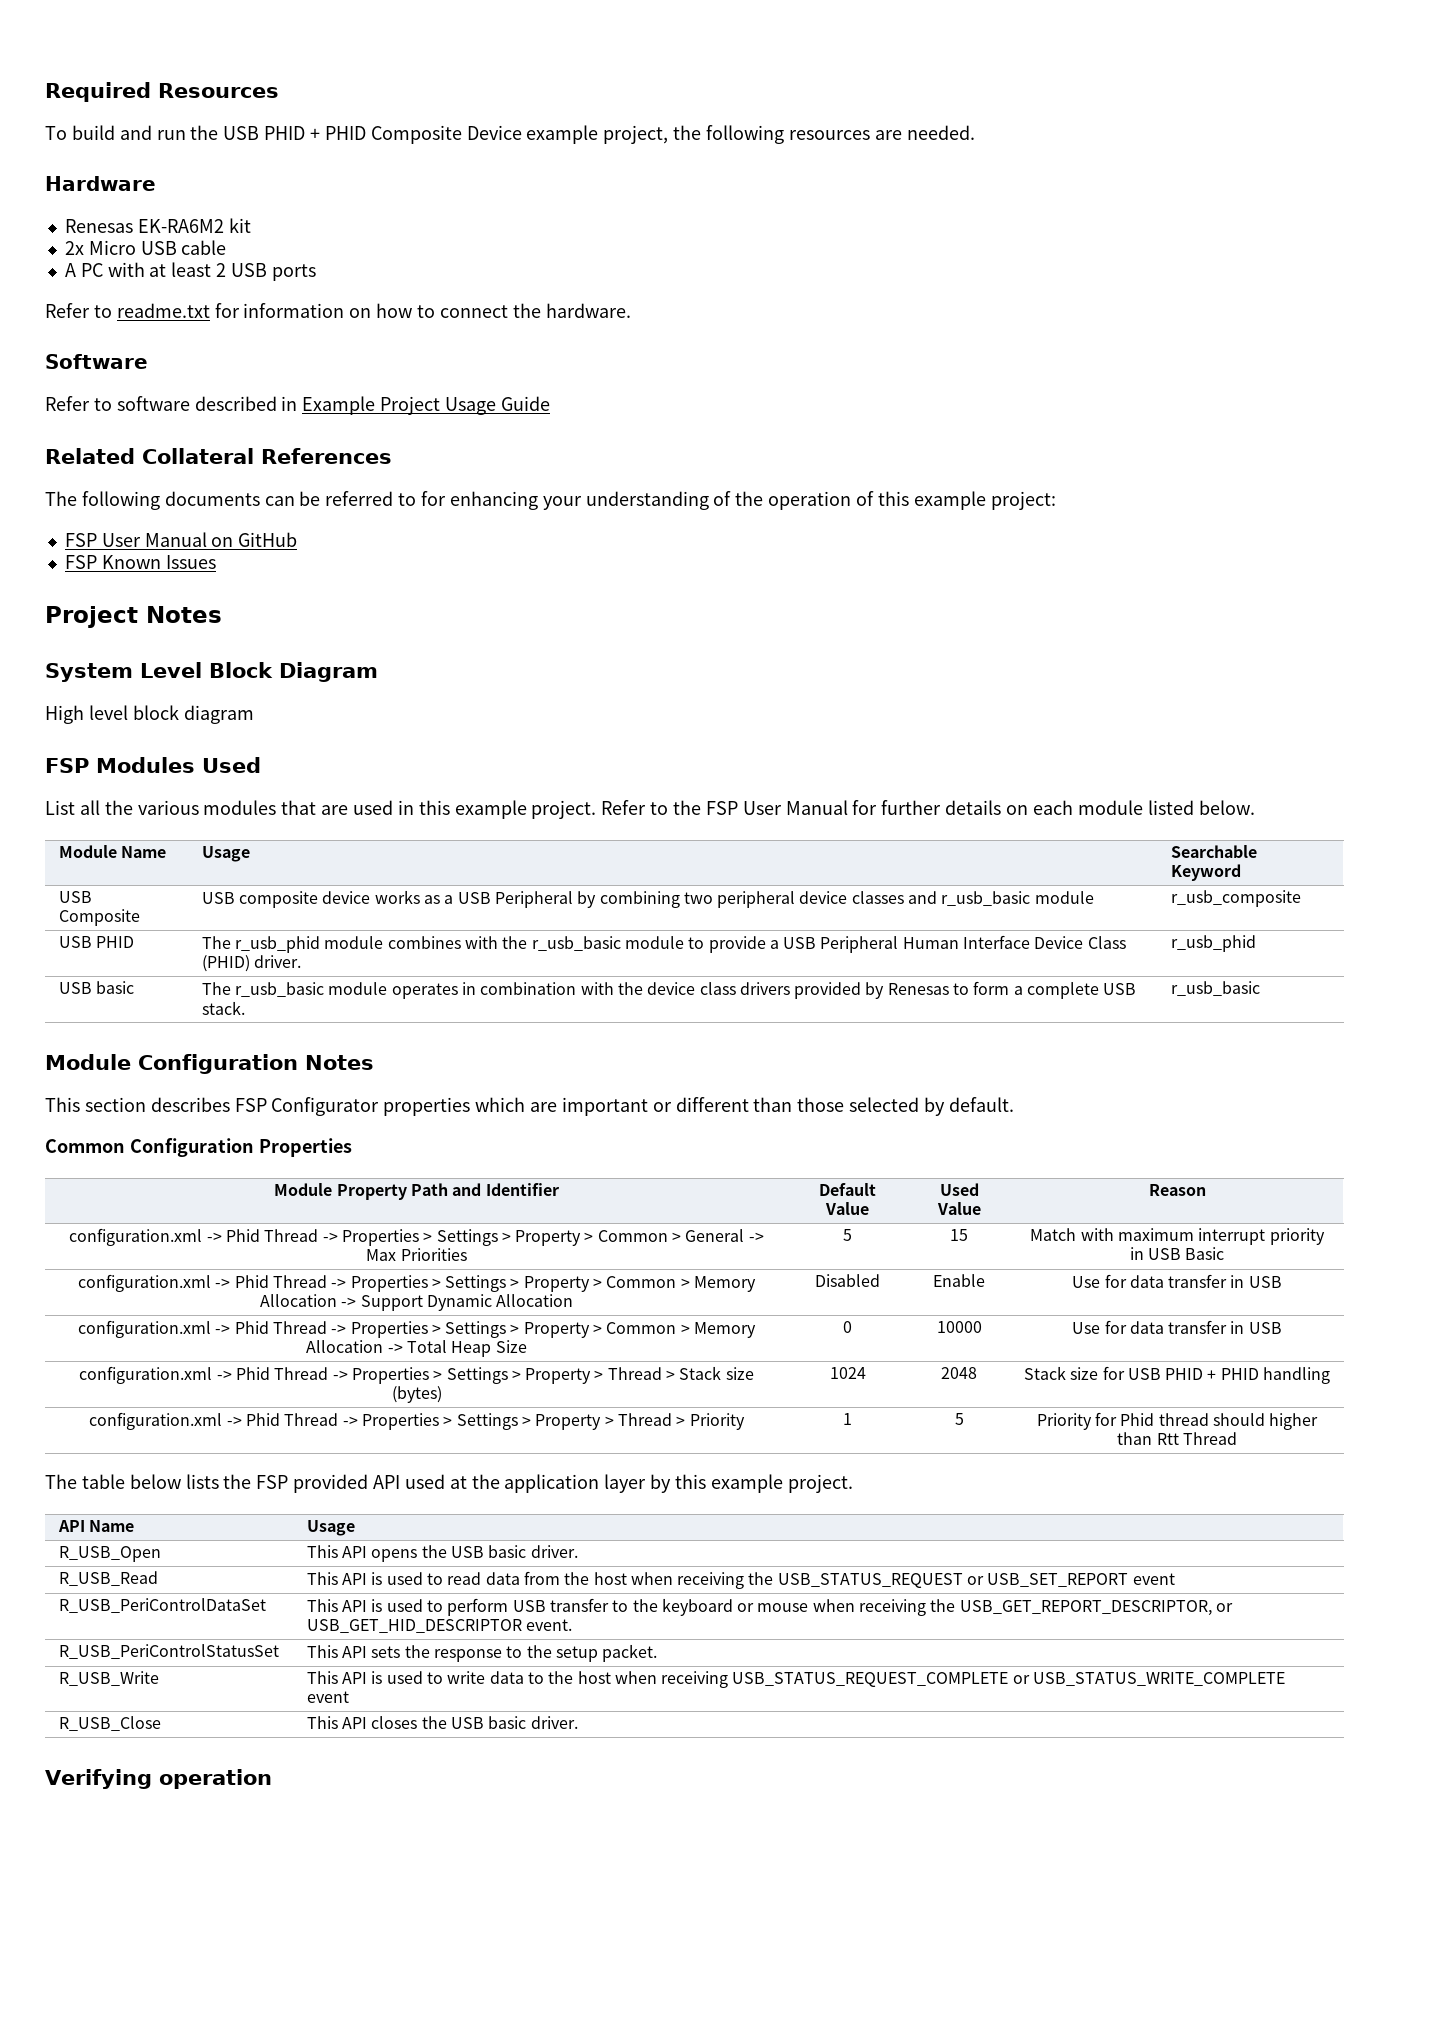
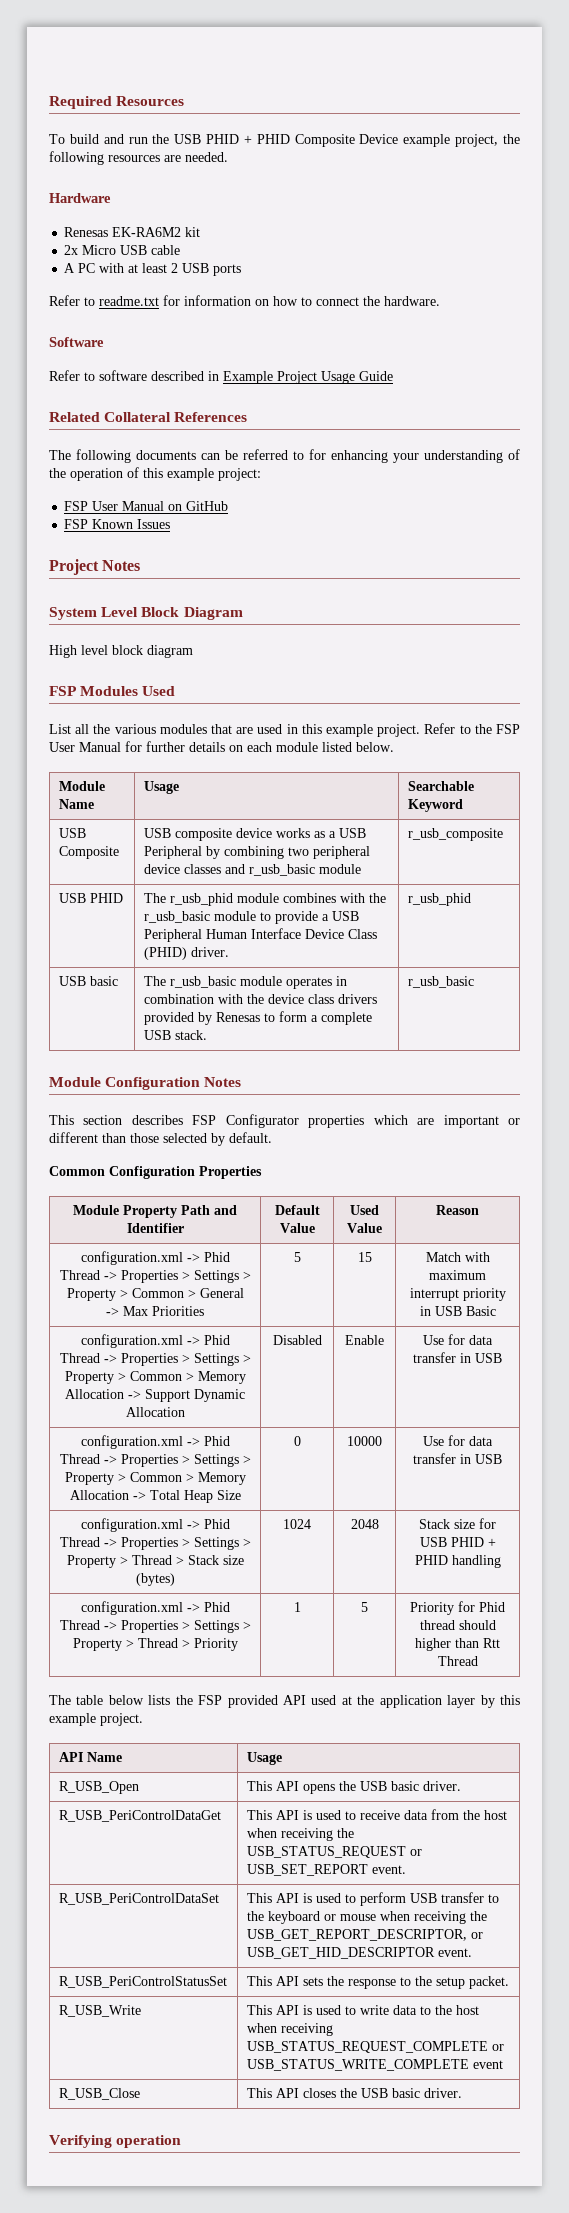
[58,1571,158,1586] [306,1572,482,1585] R_USB_Read | This API is used to read -> [58,1810,221,1822] [246,1810,400,1820] R_USB_PeriControlDataGet | This API is used to receive
[1132,1573,1175,1585] event -> [371,1865,406,1874] event.

